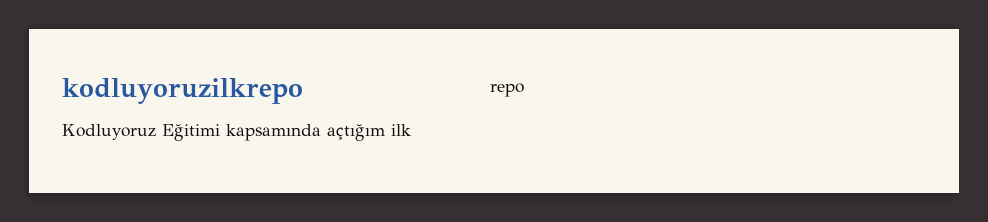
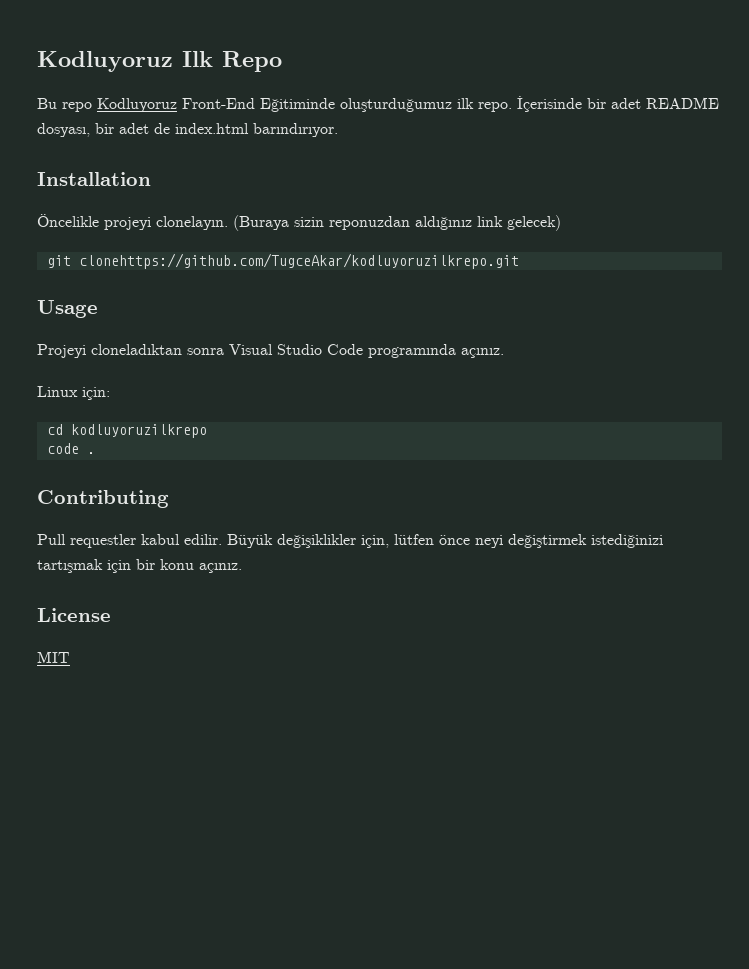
[62,78,303,104] [62,124,411,141] [490,83,524,97] kodluyoruzilkrepo // Kodluyoruz Eğitimi kapsamında açtığım ilk repo -> [37,51,282,72] [37,96,719,112] [37,123,338,137] [37,172,151,186] [37,214,561,231] [46,253,519,269] [37,300,98,318] [37,344,504,358] [37,386,110,400] [46,424,207,438] [46,443,95,454] [37,490,169,508] [37,534,663,548] [37,559,242,573] [37,608,111,622] [37,651,70,663] Kodluyoruz Ilk Repo // Bu repo Kodluyoruz Front-End Eğitiminde oluşturduğumuz ilk repo. İçerisinde bir adet README dosyası, bir adet de index.html barındırıyor. // Installation // Öncelikle projeyi clonelayın. (Buraya sizin reponuzdan aldığınız link gelecek) // git clonehttps://github.com/TugceAkar/kodluyoruzilkrepo.git // Usage // Projeyi cloneladıktan sonra Visual Studio Code programında açınız. // Linux için: // cd kodluyoruzilkrepo // code . // Contributing // Pull requestler kabul edilir. Büyük değişiklikler için, lütfen önce neyi değiştirmek istediğinizi tartışmak için bir konu açınız. // License // MIT

